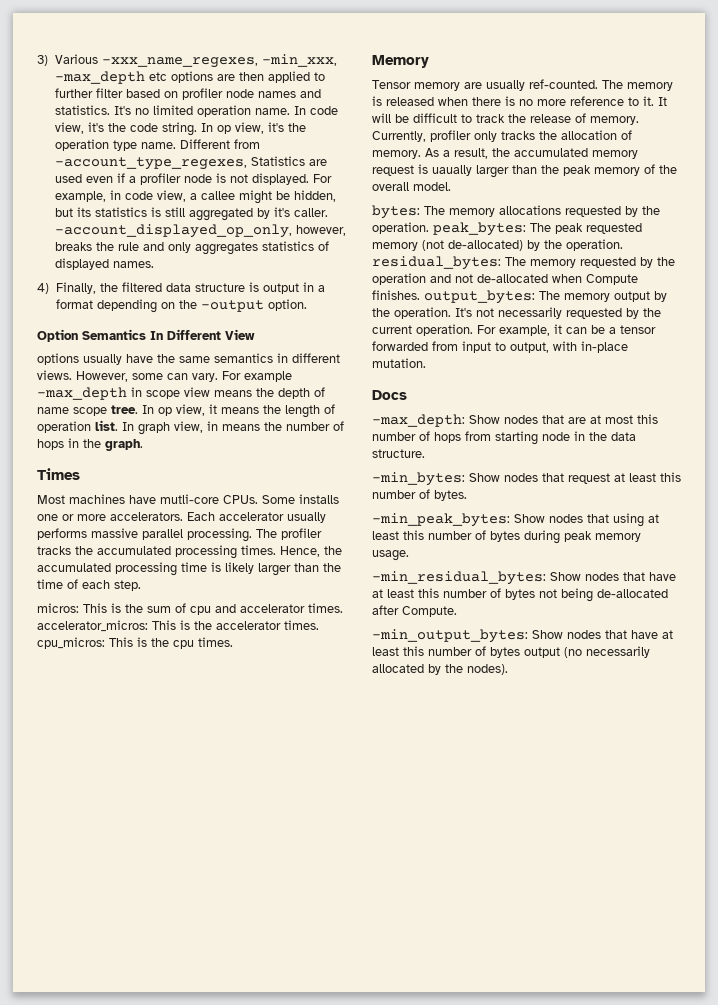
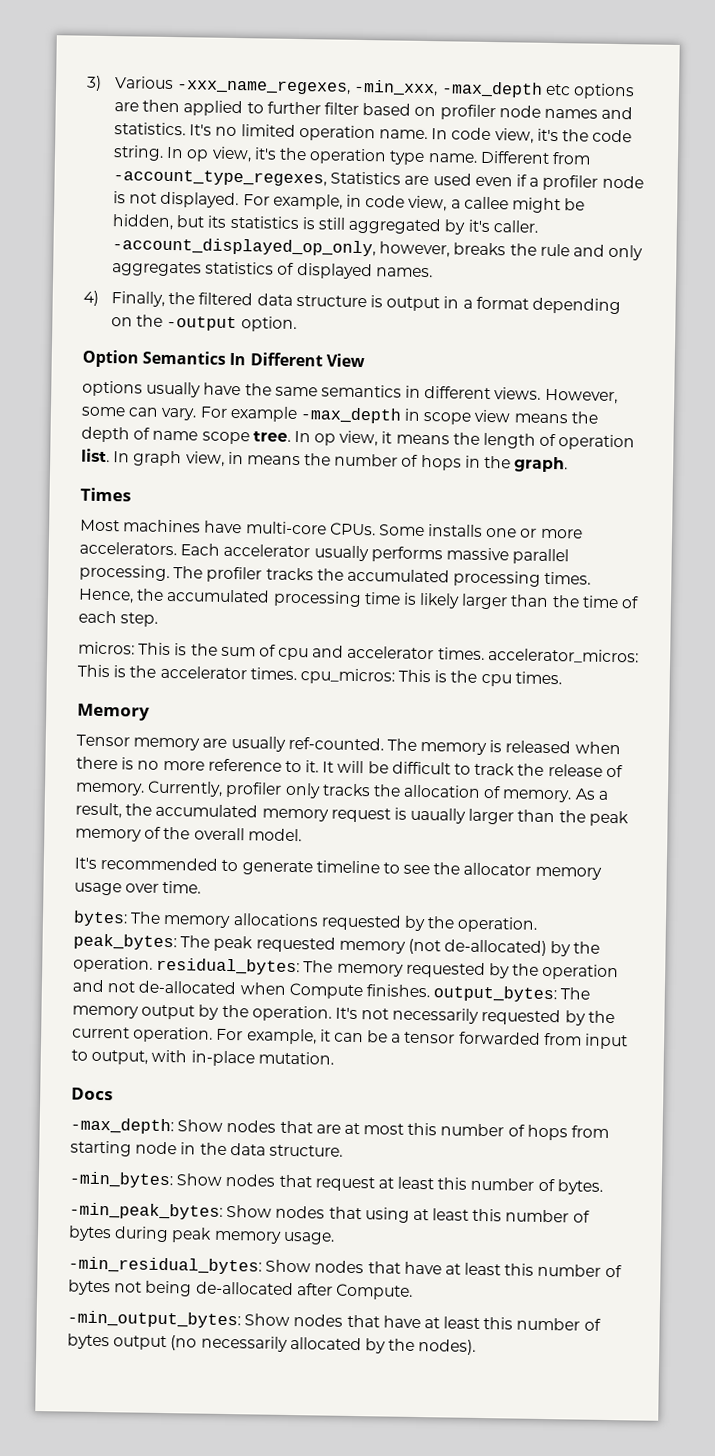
[160,494,219,504] mutli-core -> [245,521,327,535] multi-core
(451, 186) none -> [74,856,602,880] [74,880,202,896] // It's recommended to generate timeline to see the allocator memory usage over time.

